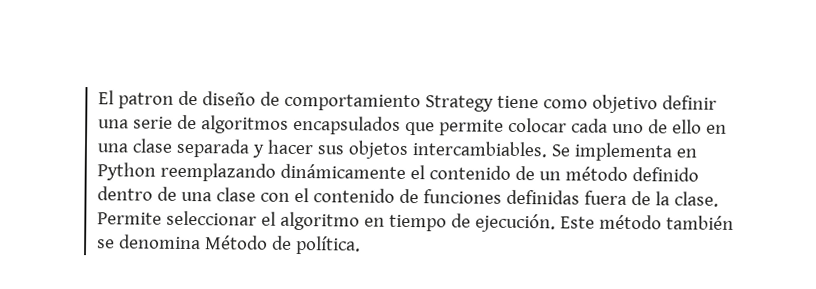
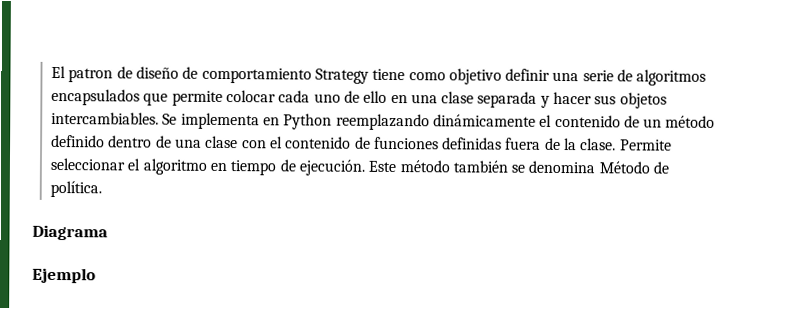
(361, 245) none -> [32,224,108,241] [32,267,96,284] // Diagrama // Ejemplo

